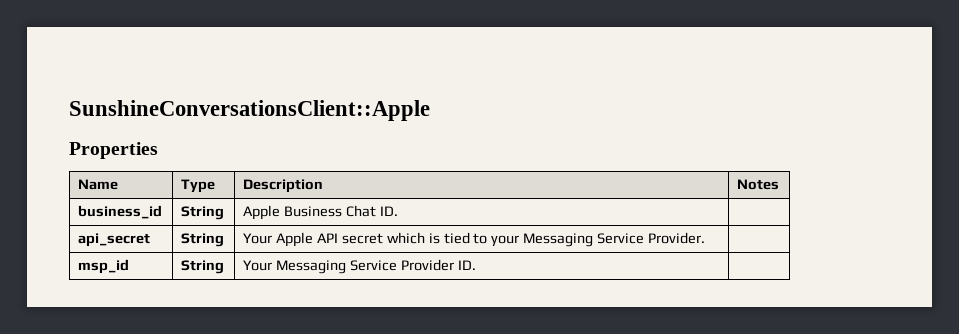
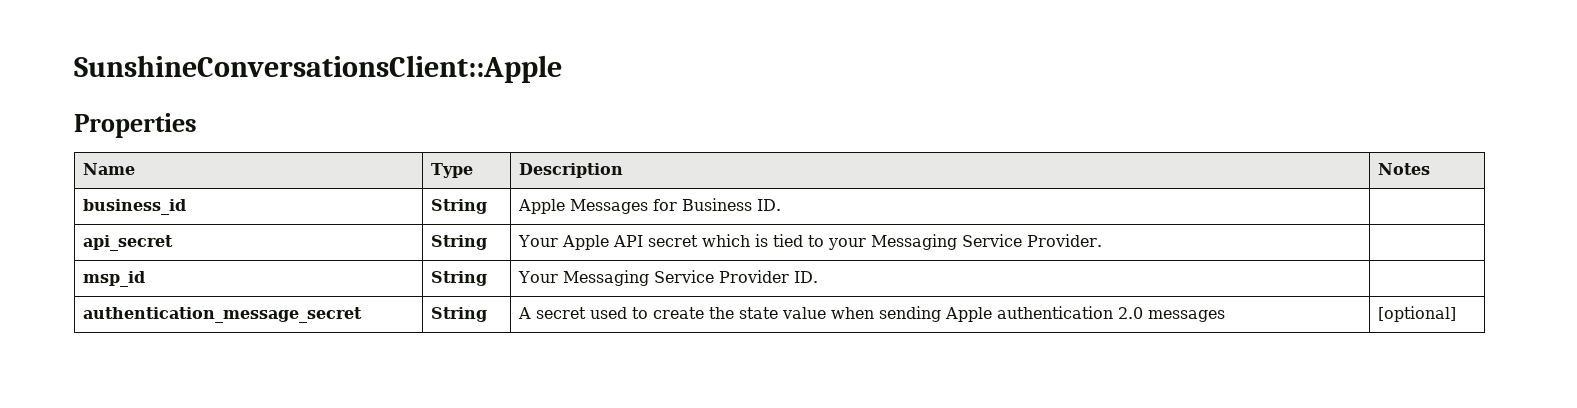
[283,205,376,217] Business Chat -> [570,198,753,214] Messages for Business
(476, 265) none -> [83,307,363,323] [431,307,488,322] [518,306,1226,322] [1378,306,1457,322] // authentication_message_secret | String | A secret used to create the state value when sending Apple authentication 2.0 messages | [optional]

